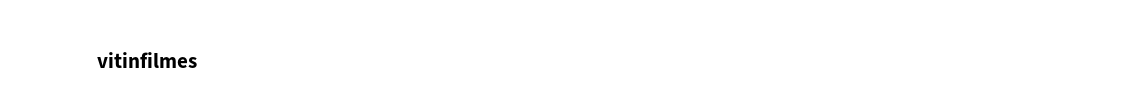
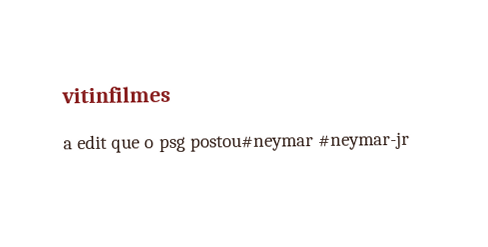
(197, 60) none -> [63,131,410,153] // a edit que o psg postou#neymar #neymar-jr

